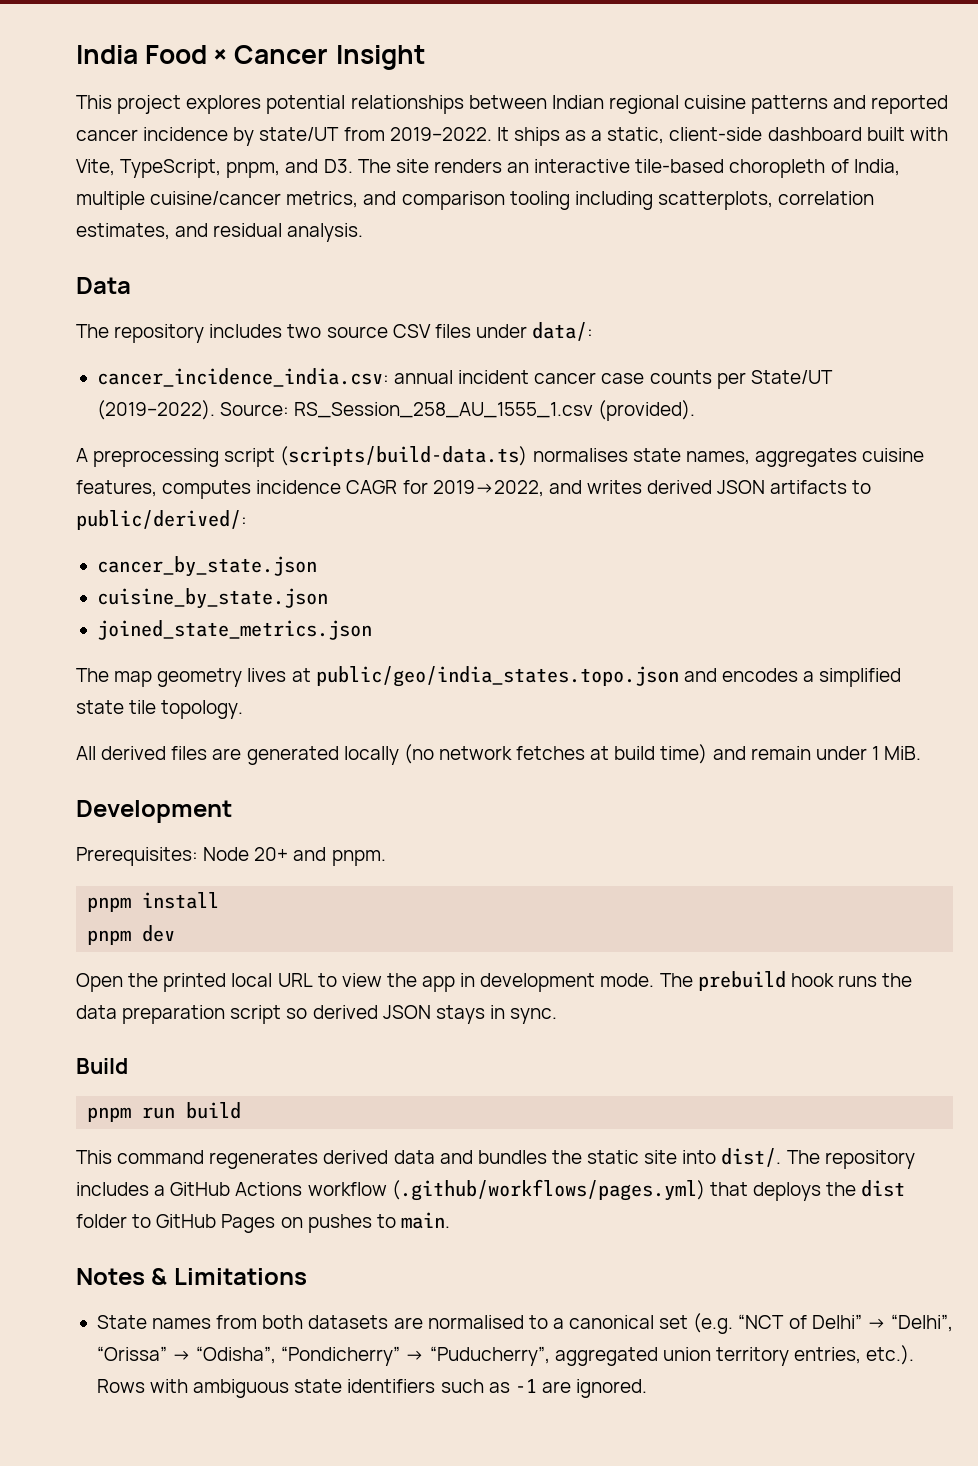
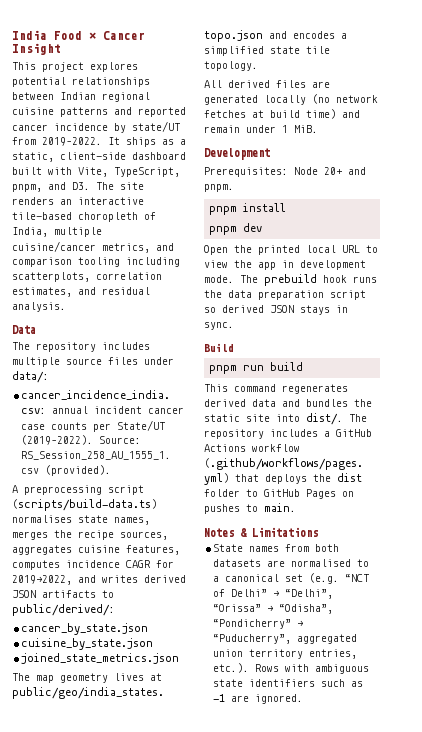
[287,324,431,338] two source CSV -> [12,357,102,367] multiple source
(750, 458) none -> [12,530,168,540] merges the recipe sources,

